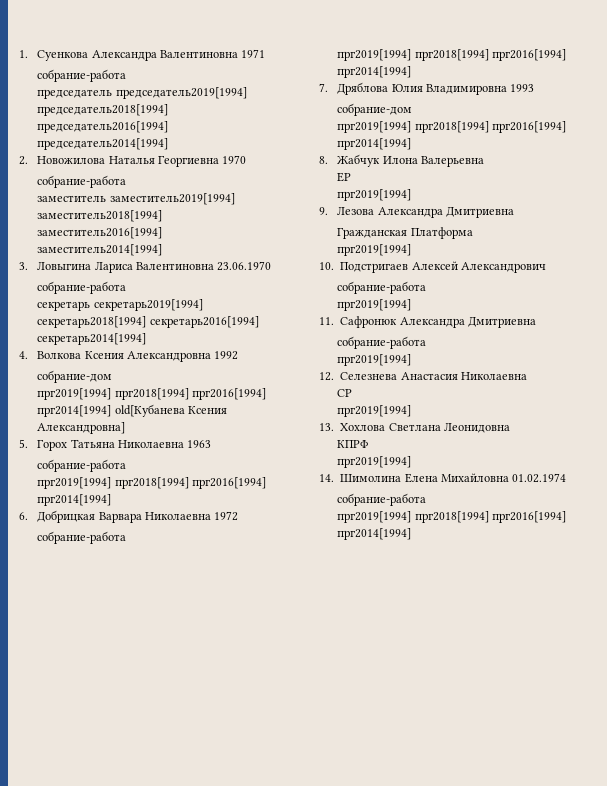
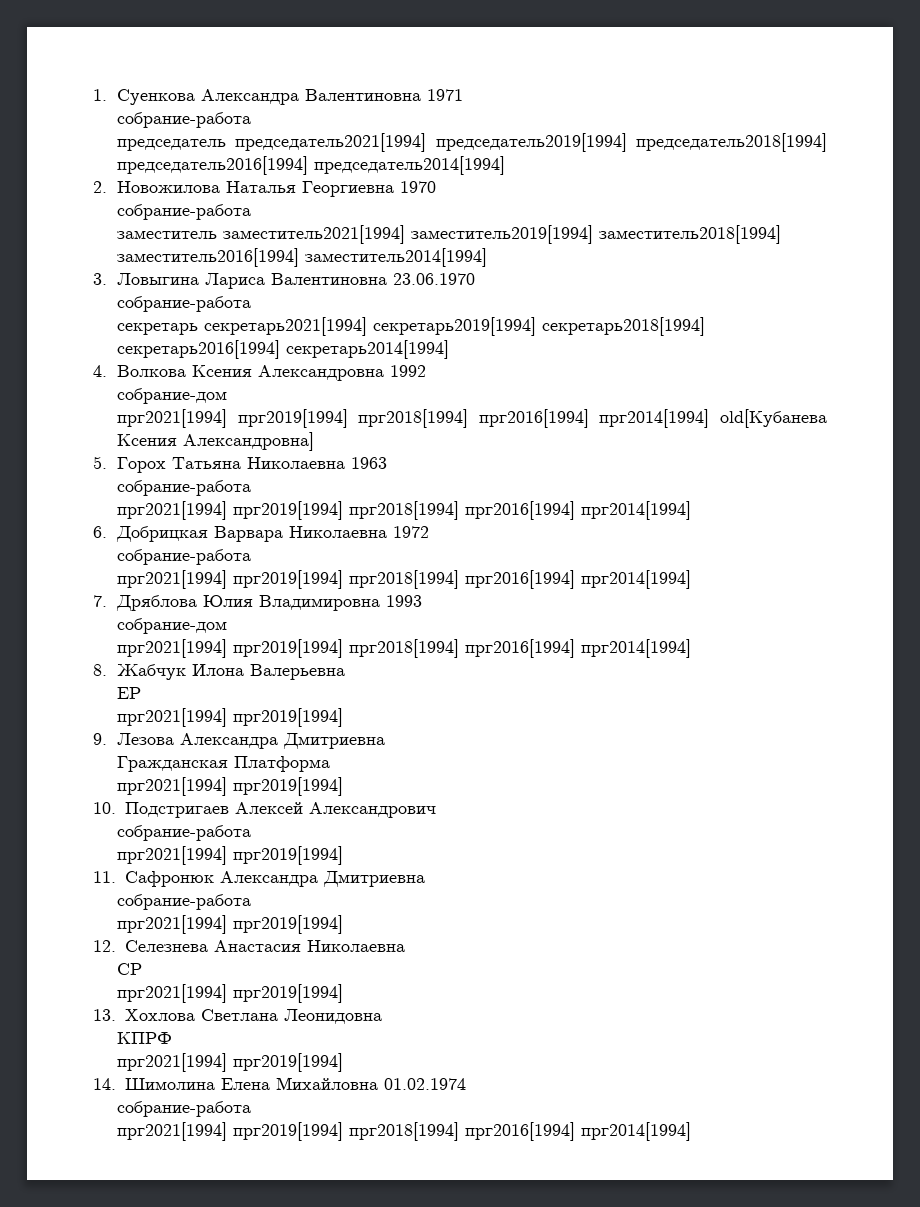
(113, 94) none -> [235,133,427,152] председатель2021[1994]
(107, 198) none -> [222,225,405,244] заместитель2021[1994]
(91, 306) none -> [203,317,367,336] секретарь2021[1994]
(113, 376) none -> [116,409,227,428] прг2021[1994]
(127, 465) none -> [116,501,227,520] прг2021[1994]
(127, 537) none -> [116,570,227,589] прг2021[1994]
(413, 109) none -> [116,639,227,658] прг2021[1994]
(352, 177) none -> [116,708,227,727] прг2021[1994]
(473, 233) none -> [116,777,227,796] прг2021[1994]
(427, 287) none -> [116,846,227,865] прг2021[1994]
(427, 342) none -> [116,915,227,934] прг2021[1994]
(353, 393) none -> [116,984,227,1003] прг2021[1994]
(369, 444) none -> [116,1053,227,1072] прг2021[1994]
(427, 499) none -> [116,1122,227,1141] прг2021[1994]

